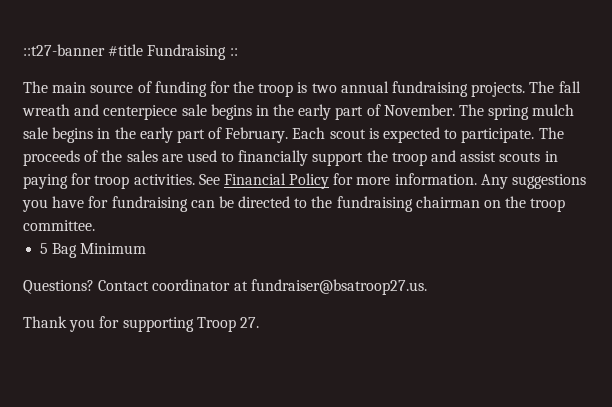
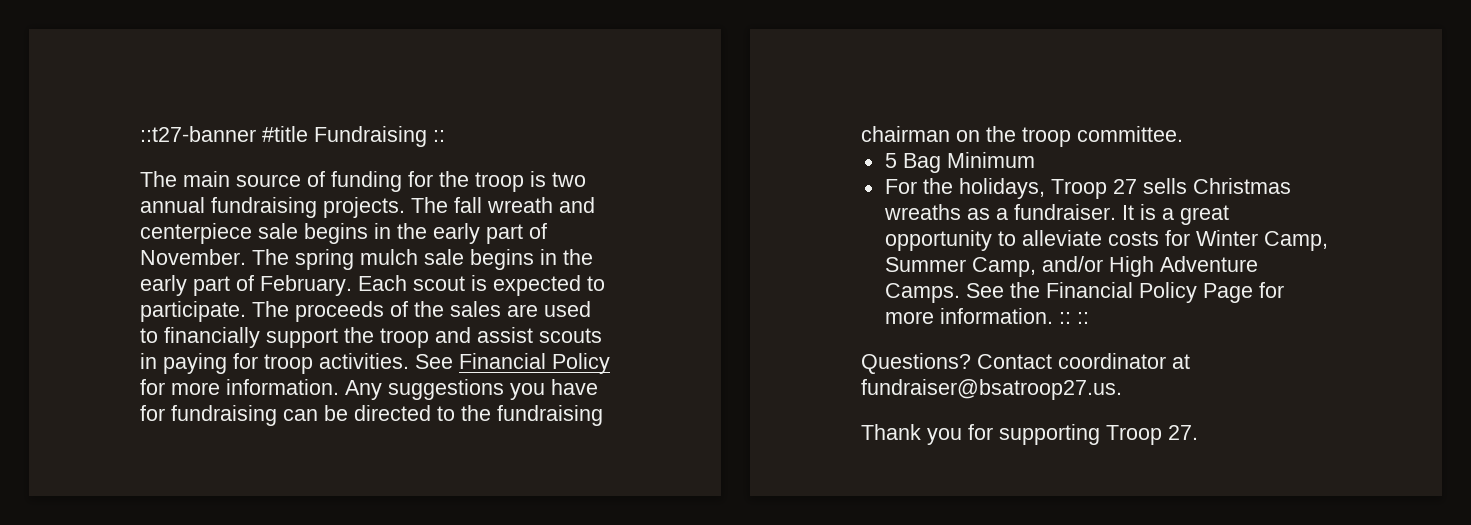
(147, 248) none -> [884,178,1291,199] [883,204,1229,225] [884,230,1328,251] [884,256,1258,277] [884,282,1284,303] [884,308,1089,324] // For the holidays, Troop 27 sells Christmas wreaths as a fundraiser. It is a great opportunity to alleviate costs for Winter Camp, Summer Camp, and/or High Adventure Camps. See the Financial Policy Page for more information. :: ::

